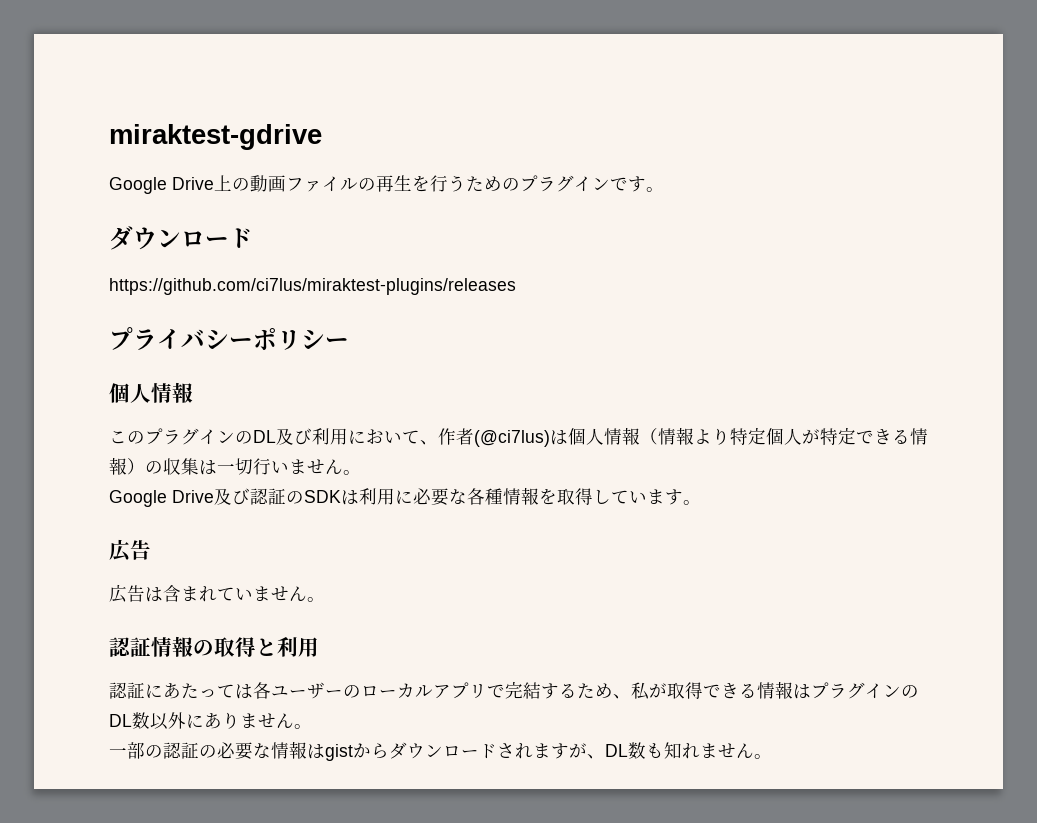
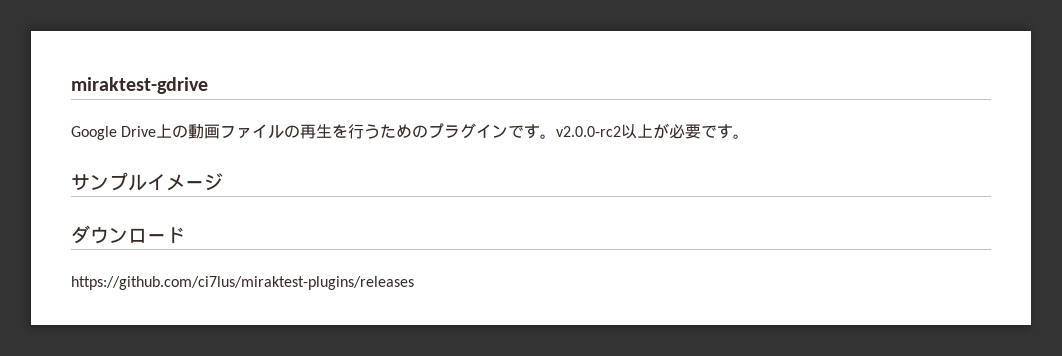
[109,226,253,250] [109,278,516,295] [109,327,349,350] [109,382,193,403] [109,427,928,447] [109,457,361,475] [109,487,701,507] [109,539,151,562] [109,584,325,603] [109,636,319,657] [109,681,919,700] [109,712,312,730] [109,741,772,761] // ダウンロード // https://github.com/ci7lus/miraktest-plugins/releases // プライバシーポリシー // 個人情報 // このプラグインのDL及び利用において、作者(@ci7lus)は個人情報（情報より特定個人が特定できる情報）の収集は一切行いません。 // Google Drive及び認証のSDKは利用に必要な各種情報を取得しています。 // 広告 // 広告は含まれていません。 // 認証情報の取得と利用 // 認証にあたっては各ユーザーのローカルアプリで完結するため、私が取得できる情報はプラグインのDL数以外にありません。 // 一部の認証の必要な情報はgistからダウンロードされますが、DL数も知れません。 -> [556,123,750,139] [71,172,223,191] [71,225,185,244] [71,276,414,290] v2.0.0-rc2以上が必要です。 // サンプルイメージ // ダウンロード // https://github.com/ci7lus/miraktest-plugins/releases

